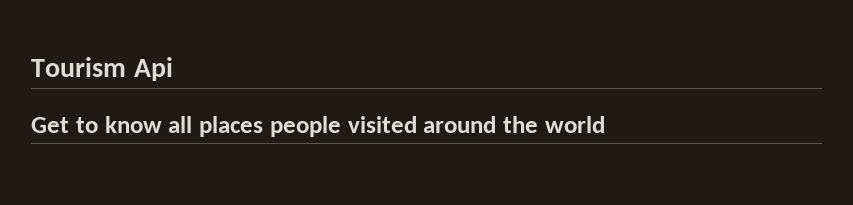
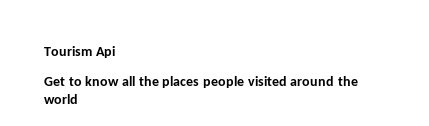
(193, 124) none -> [138,76,159,86] the

